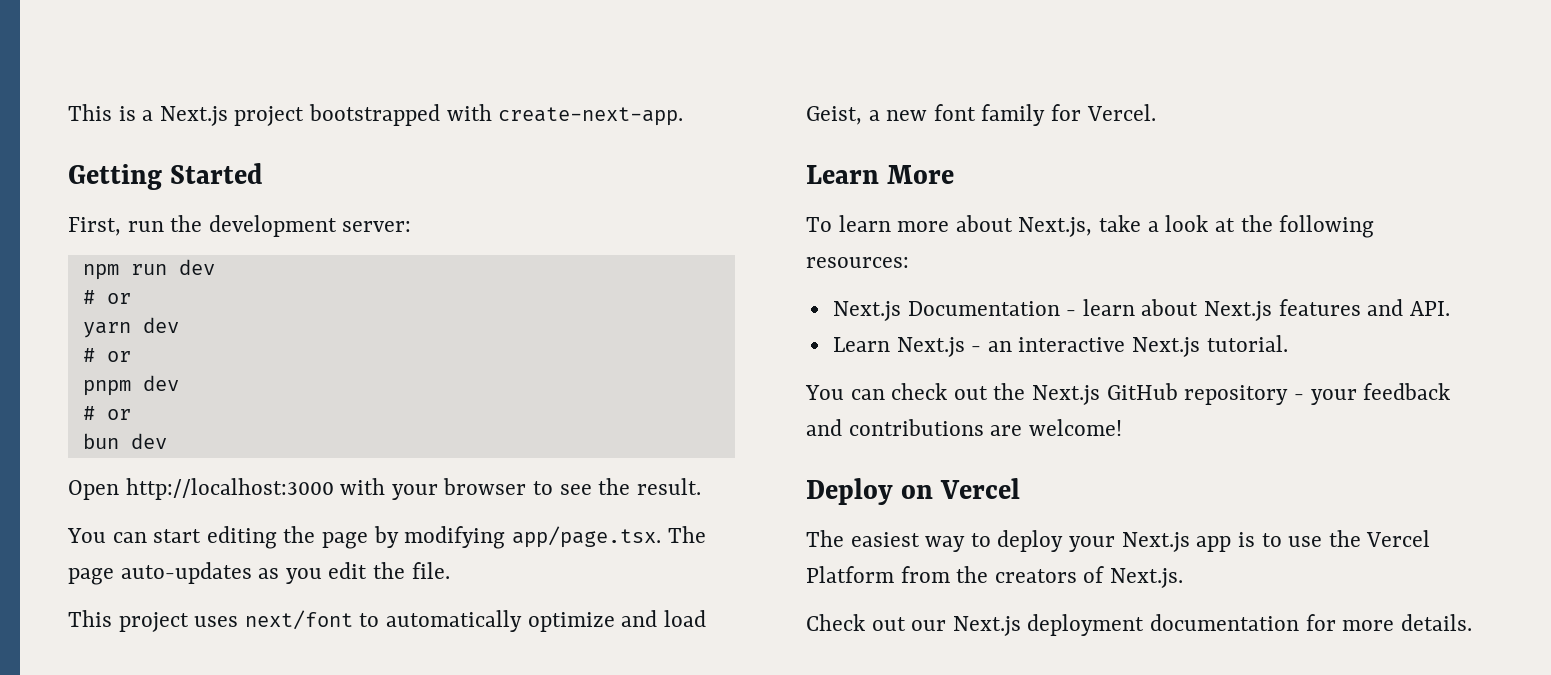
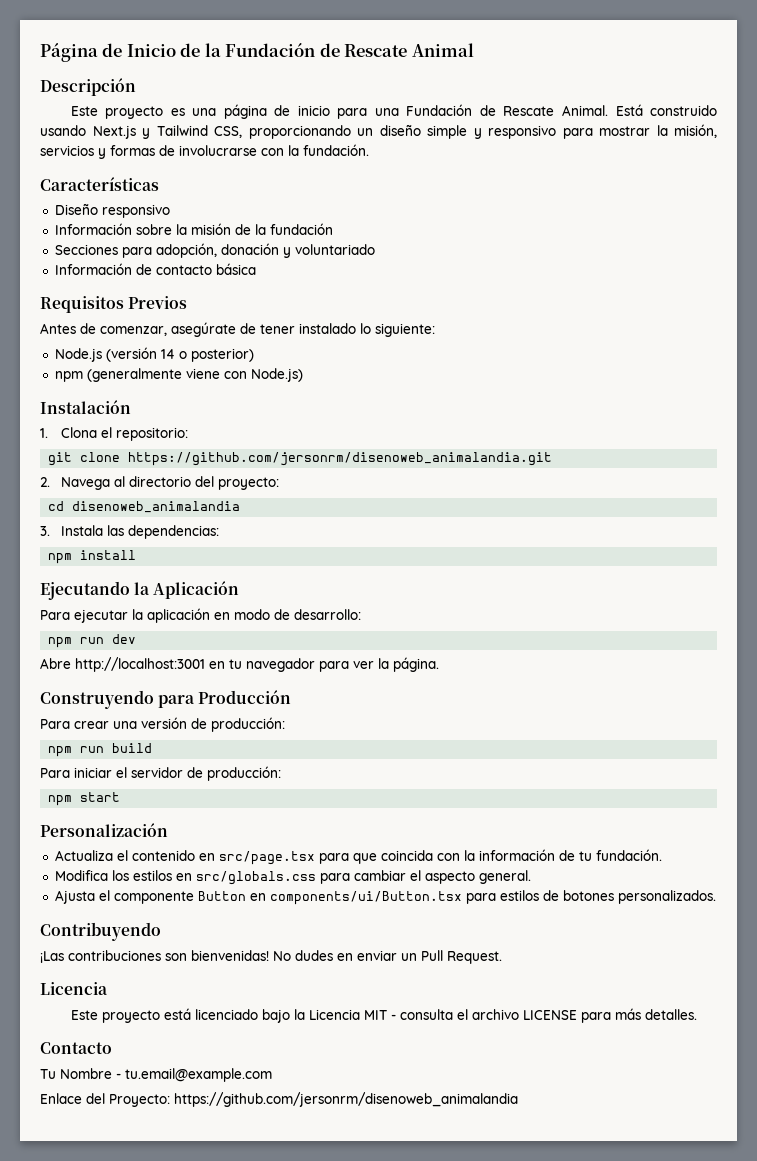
[68,104,684,126] [68,163,264,190] [68,215,412,237] [82,259,215,280] [82,290,131,304] [82,317,179,338] [82,348,131,362] [82,375,179,396] [82,406,131,420] [82,433,167,449] [68,478,701,500] [67,526,706,549] [68,562,450,585] [68,610,706,632] [806,104,1156,126] [806,165,955,184] [806,215,1375,238] [806,257,909,268] [832,299,1450,321] [832,335,1288,357] [805,383,1451,405] [806,419,1122,436] [806,478,1021,505] [806,530,1431,552] [806,566,1184,588] [806,614,1472,636] This is a Next.js project bootstrapped with create-next-app. // Getting Started // First, run the development server: // npm run dev // # or // yarn dev // # or // pnpm dev // # or // bun dev // Open http://localhost:3000 with your browser to see the result. // You can start editing the page by modifying app/page.tsx. The page auto-updates as you edit the file. // This project uses next/font to automatically optimize and load Geist, a new font family for Vercel. // Learn More // To learn more about Next.js, take a look at the following resources: // Next.js Documentation - learn about Next.js features and API. // Learn Next.js - an interactive Next.js tutorial. // You can check out the Next.js GitHub repository - your feedback and contributions are welcome! // Deploy on Vercel // The easiest way to deploy your Next.js app is to use the Vercel Platform from the creators of Next.js. // Check out our Next.js deployment documentation for more details. -> [40,43,474,62] [40,78,136,96] [70,104,717,119] [40,124,717,139] [40,144,369,159] [40,177,159,191] [54,203,170,218] [54,223,333,235] [54,243,375,258] [54,263,256,275] [40,296,188,313] [40,322,435,337] [54,347,254,362] [54,368,303,382] [40,400,131,414] [40,427,188,441] [48,452,553,466] [40,476,279,490] [48,501,241,513] [40,525,219,539] [48,550,137,564] [40,581,240,600] [40,608,361,623] [48,634,137,648] [40,657,439,672] [40,690,292,709] [40,717,285,732] [48,743,153,757] [40,766,281,781] [48,792,121,806] [40,823,168,837] [54,849,662,865] [54,870,531,885] [54,890,716,905] [40,922,161,941] [40,950,502,964] [40,982,108,995] [70,1008,697,1023] [40,1042,112,1054] [40,1068,272,1082] [40,1092,518,1107] Página de Inicio de la Fundación de Rescate Animal // Descripción // Este proyecto es una página de inicio para una Fundación de Rescate Animal. Está construido usando Next.js y Tailwind CSS, proporcionando un diseño simple y responsivo para mostrar la misión, servicios y formas de involucrarse con la fundación. // Características // Diseño responsivo // Información sobre la misión de la fundación // Secciones para adopción, donación y voluntariado // Información de contacto básica // Requisitos Previos // Antes de comenzar, asegúrate de tener instalado lo siguiente: // Node.js (versión 14 o posterior) // npm (generalmente viene con Node.js) // Instalación // 1. Clona el repositorio: // git clone https://github.com/jersonrm/disenoweb_animalandia.git // 2. Navega al directorio del proyecto: // cd disenoweb_animalandia // 3. Instala las dependencias: // npm install // Ejecutando la Aplicación // Para ejecutar la aplicación en modo de desarrollo: // npm run dev // Abre http://localhost:3001 en tu navegador para ver la página. // Construyendo para Producción // Para crear una versión de producción: // npm run build // Para iniciar el servidor de producción: // npm start // Personalización // Actualiza el contenido en src/page.tsx para que coincida con la información de tu fundación. // Modifica los estilos en src/globals.css para cambiar el aspecto general. // Ajusta el componente Button en components/ui/Button.tsx para estilos de botones personalizados. // Contribuyendo // ¡Las contribuciones son bienvenidas! No dudes en enviar un Pull Request. // Licencia // Este proyecto está licenciado bajo la Licencia MIT - consulta el archivo LICENSE para más detalles. // Contacto // Tu Nombre - tu.email@example.com // Enlace del Proyecto: https://github.com/jersonrm/disenoweb_animalandia

